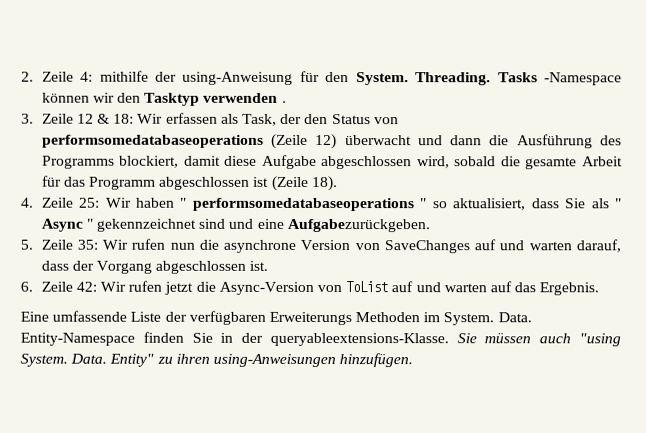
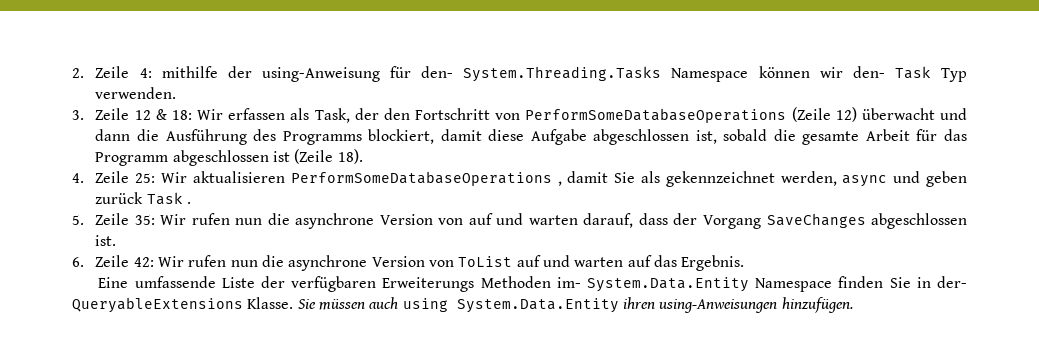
[325,72,622,86] [41,92,287,106] den System. Threading. Tasks -Namespace können wir den Tasktyp verwenden . -> [421,66,967,82] [95,87,177,99] den- System.Threading.Tasks Namespace können wir den- Task Typ verwenden.
[331,114,399,125] [41,134,264,148] Status von performsomedatabaseoperations -> [415,108,787,123] Fortschritt von PerformSomeDatabaseOperations
[416,156,450,169] wird, -> [695,130,717,144] ist,
[135,197,622,212] [40,218,430,233] haben " performsomedatabaseoperations " so aktualisiert, dass Sie als " Async " gekennzeichnet sind und eine Aufgabezurückgeben. -> [192,171,968,187] [95,192,192,205] aktualisieren PerformSomeDatabaseOperations , damit Sie als gekennzeichnet werden, async und geben zurück Task .
[383,240,470,254] SaveChanges -> (464, 221) none
(153, 267) none -> [766,213,866,228] SaveChanges
[164,281,314,295] jetzt die Async-Version -> [230,255,425,271] nun die asynchrone Version
[423,312,532,326] [20,331,621,347] [20,353,173,367] im System. Data. Entity-Namespace finden Sie in der queryableextensions-Klasse. Sie müssen auch "using System. Data. Entity" zu -> [556,276,968,292] [72,297,619,313] im- System.Data.Entity Namespace finden Sie in der- QueryableExtensions Klasse. Sie müssen auch using System.Data.Entity

